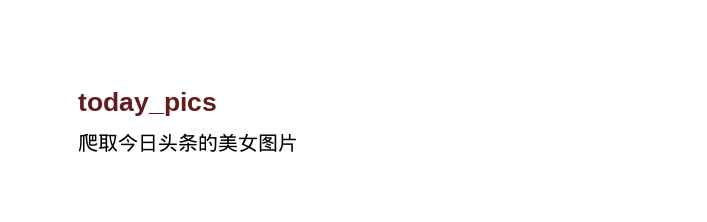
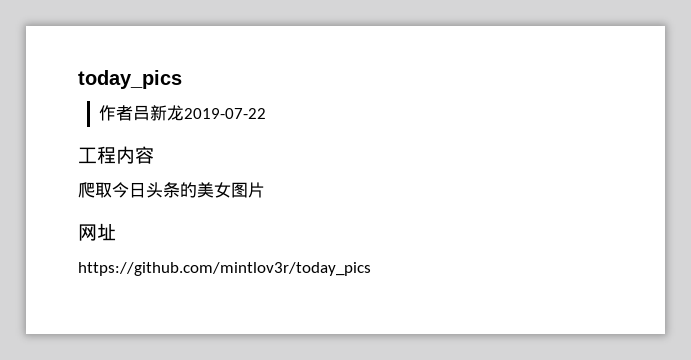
(217, 104) none -> [99,105,267,121] [78,146,154,164] // 作者吕新龙2019-07-22 // 工程内容
(298, 142) none -> [78,223,116,241] [78,262,371,276] // 网址 // https://github.com/mintlov3r/today_pics

